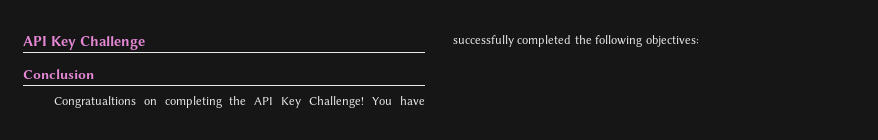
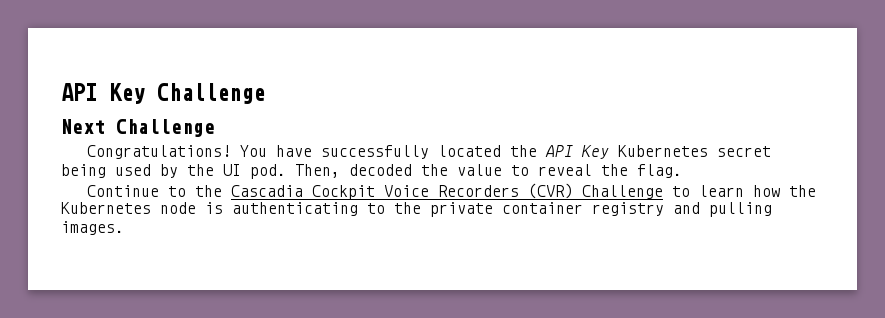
[23,69,94,79] [53,96,425,108] [453,35,699,47] Conclusion // Congratualtions on completing the API Key Challenge! You have successfully completed the following objectives: -> [61,119,215,137] [87,145,772,159] [61,164,682,179] [87,183,817,200] [61,202,772,217] [61,221,124,235] Next Challenge // Congratulations! You have successfully located the API Key Kubernetes secret being used by the UI pod. Then, decoded the value to reveal the flag. // Continue to the Cascadia Cockpit Voice Recorders (CVR) Challenge to learn how the Kubernetes node is authenticating to the private container registry and pulling images.

